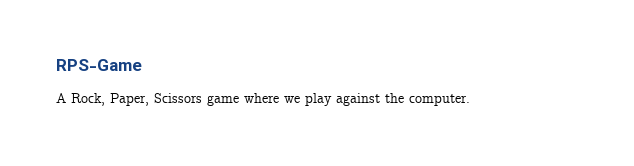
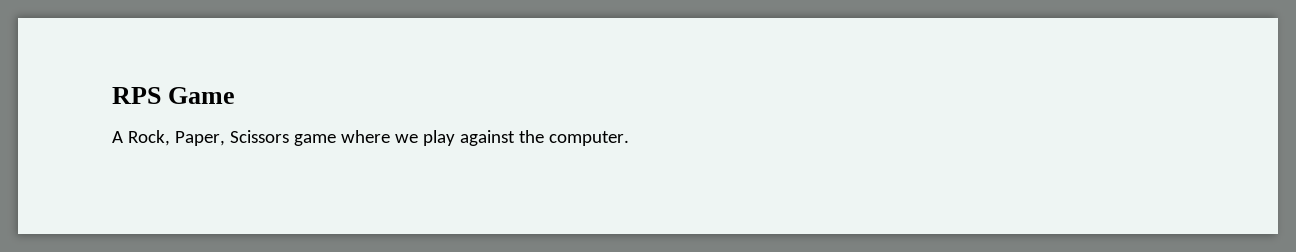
[56,59,142,71] RPS-Game -> [112,87,236,104] RPS Game

